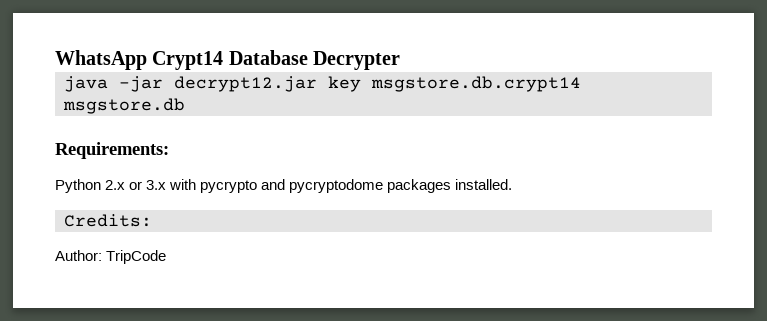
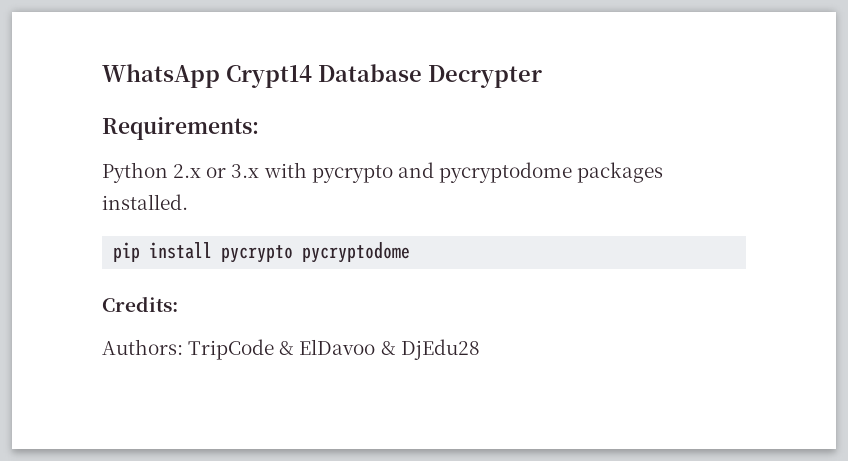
[64,76,581,92] [63,98,185,114] // java -jar decrypt12.jar key msgstore.db.crypt14 msgstore.db -> (542, 76) none
[64,214,152,227] [55,250,167,264] Credits: // Author: TripCode -> [113,242,411,263] [102,296,178,312] [102,339,480,360] pip install pycrypto pycryptodome // Credits: // Authors: TripCode & ElDavoo & DjEdu28

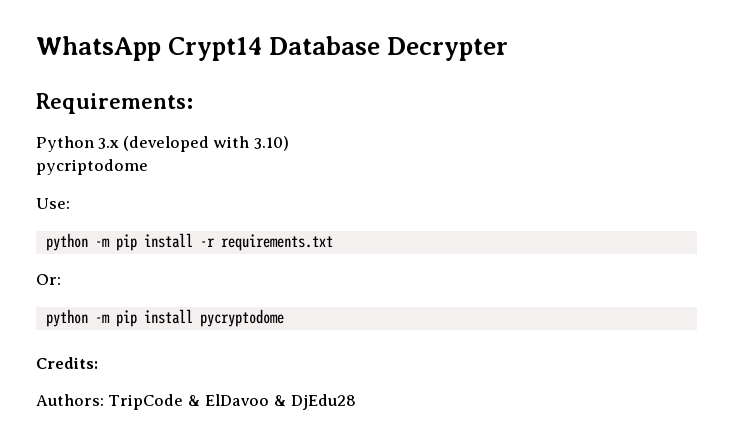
[173,162,664,183] [102,194,188,210] [113,242,294,263] 2.x or 3.x with pycrypto and pycryptodome packages installed. // pip install pycrypto -> [98,136,289,152] [36,159,148,175] [36,198,70,209] [45,233,333,251] [36,274,61,285] [45,309,193,327] 3.x (developed with 3.10) // pycriptodome // Use: // python -m pip install -r requirements.txt // Or: // python -m pip install

